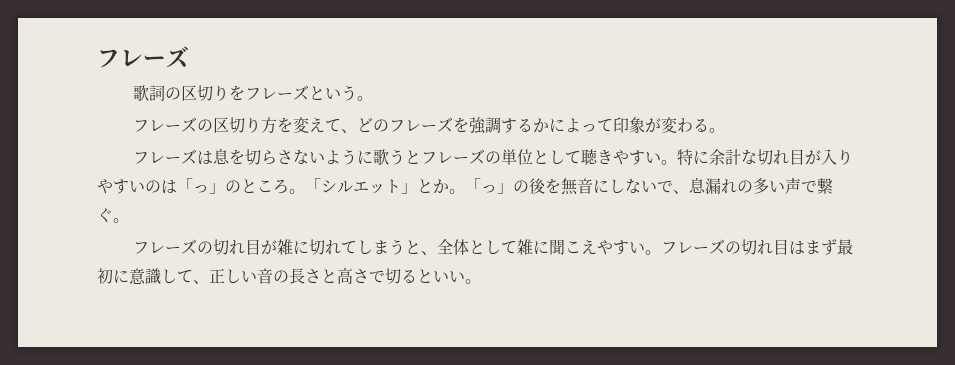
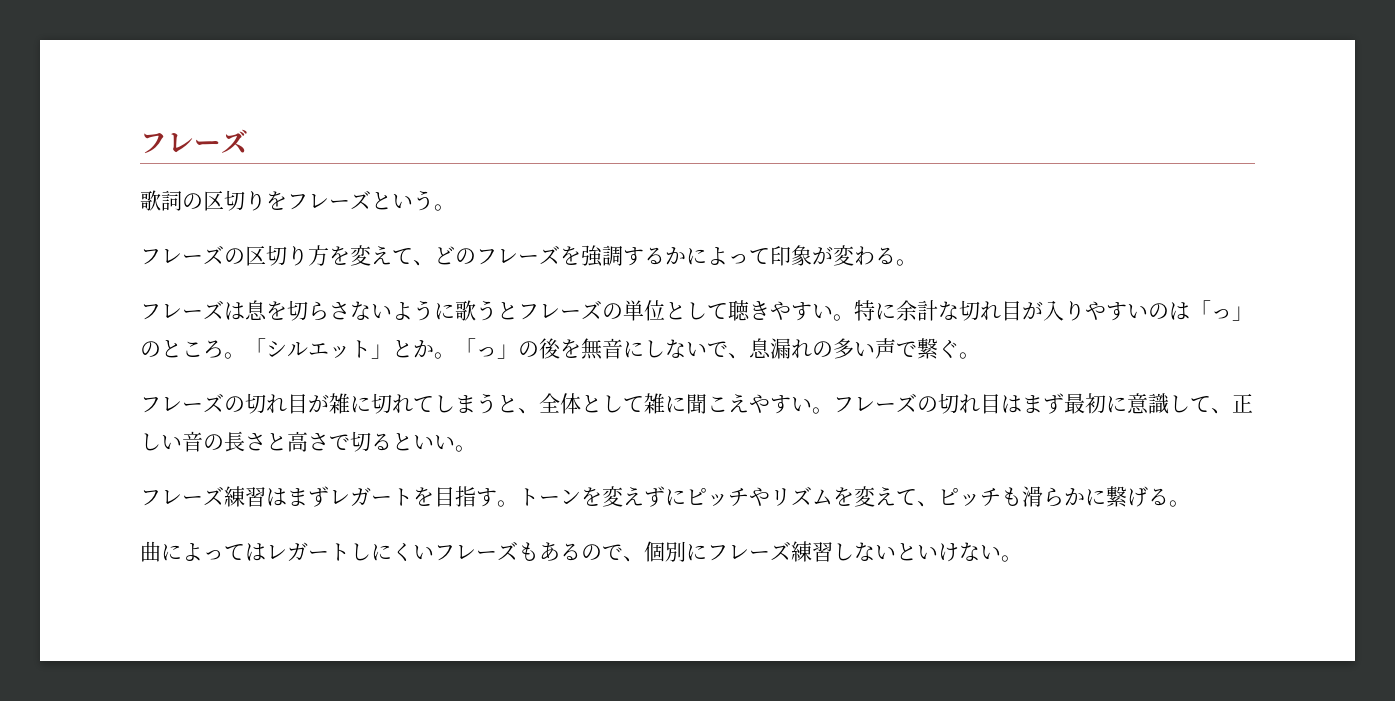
(481, 281) none -> [140,486,1190,507] [140,541,1022,562] // フレーズ練習はまずレガートを目指す。トーンを変えずにピッチやリズムを変えて、ピッチも滑らかに繋げる。 // 曲によってはレガートしにくいフレーズもあるので、個別にフレーズ練習しないといけない。

